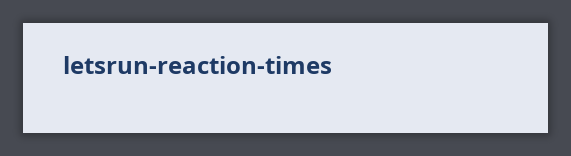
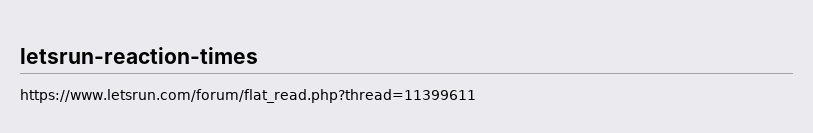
(332, 65) none -> [20,89,476,103] // https://www.letsrun.com/forum/flat_read.php?thread=11399611

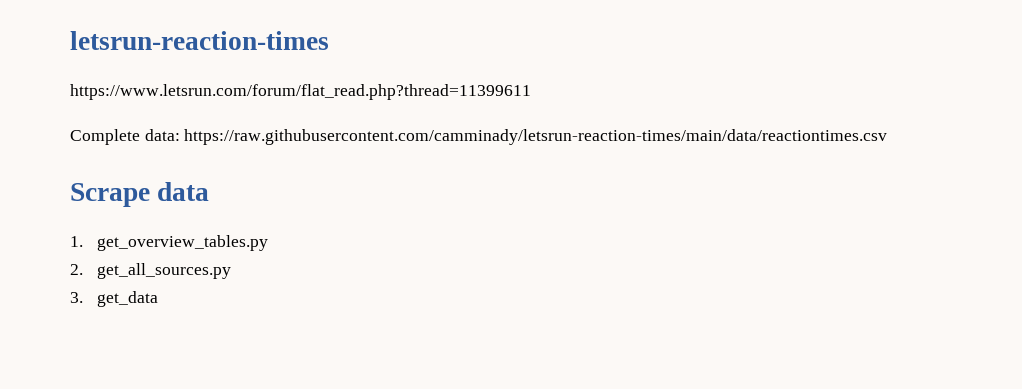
(476, 96) none -> [70,129,888,145] [70,182,210,207] [70,235,269,251] [70,263,232,279] [70,291,159,307] // Complete data: https://raw.githubusercontent.com/camminady/letsrun-reaction-times/main/data/reactiontimes.csv // Scrape data // 1. get_overview_tables.py // 2. get_all_sources.py // 3. get_data

